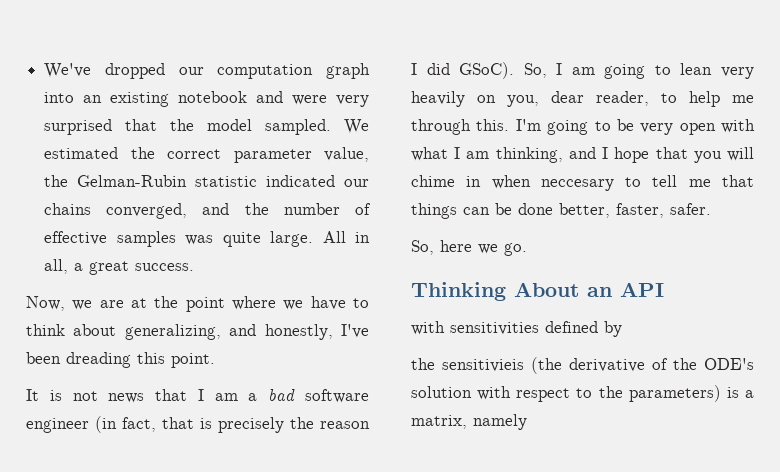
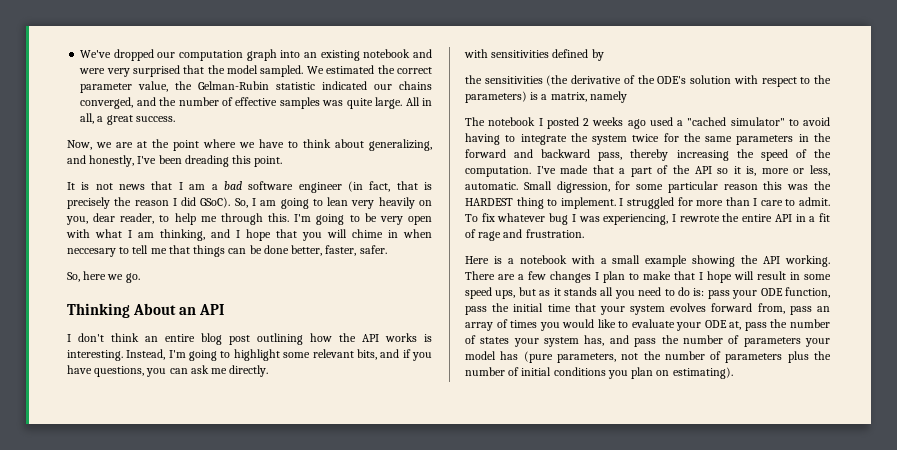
(664, 289) none -> [67,333,432,345] [67,349,433,361] [67,365,269,377] // I don't think an entire blog post outlining how the API works is interesting. Instead, I'm going to highlight some relevant bits, and if you have questions, you can ask me directly.
[442,359,524,372] sensitivieis -> [484,76,543,84] sensitivities
(527, 422) none -> [465,117,830,129] [465,133,831,145] [465,149,831,161] [465,165,830,177] [465,181,831,193] [465,197,830,209] [465,213,830,225] [465,229,584,241] [465,255,830,267] [465,271,831,283] [465,287,830,299] [465,303,830,315] [465,319,830,331] [465,335,830,347] [465,351,831,363] [465,367,733,379] // The notebook I posted 2 weeks ago used a "cached simulator" to avoid having to integrate the system twice for the same parameters in the forward and backward pass, thereby increasing the speed of the computation. I've made that a part of the API so it is, more or less, automatic. Small digression, for some particular reason this was the HARDEST thing to implement. I struggled for more than I care to admit. To fix whatever bug I was experiencing, I rewrote the entire API in a fit of rage and frustration. // Here is a notebook with a small example showing the API working. There are a few changes I plan to make that I hope will result in some speed ups, but as it stands all you need to do is: pass your ODE function, pass the initial time that your system evolves forward from, pass an array of times you would like to evaluate your ODE at, pass the number of states your system has, and pass the number of parameters your model has (pure parameters, not the number of parameters plus the number of initial conditions you plan on estimating).

